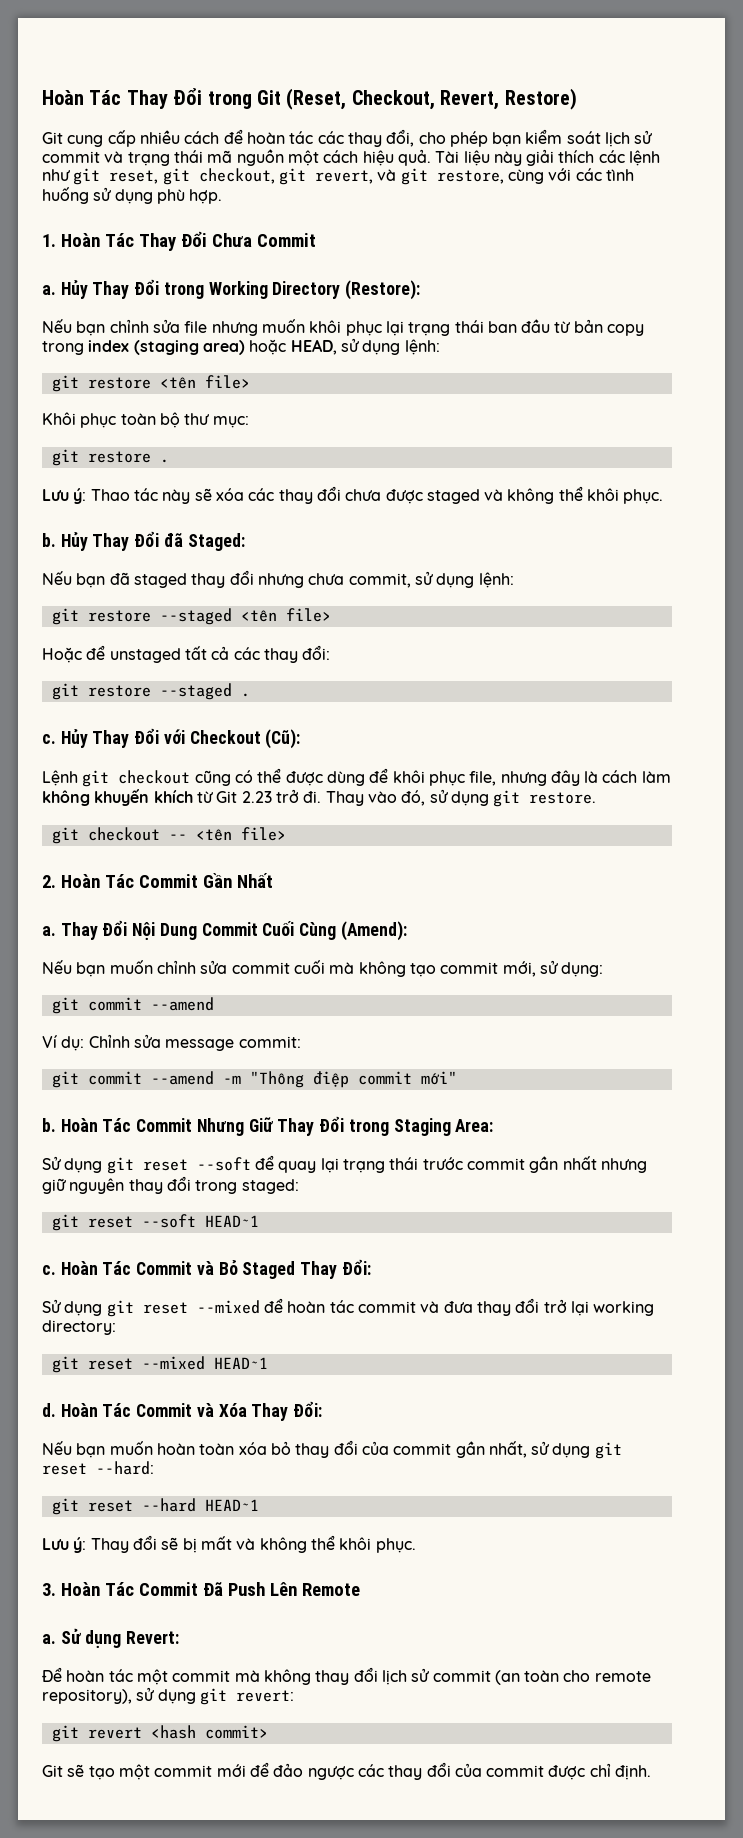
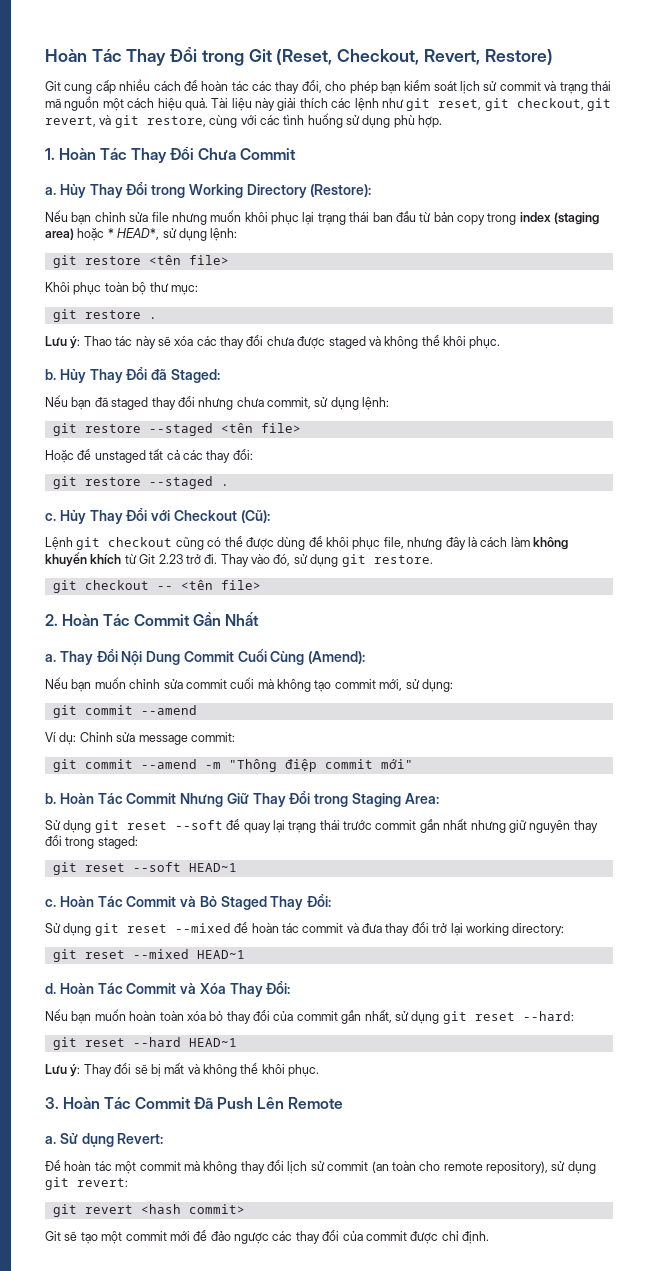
[290,339,337,355] HEAD, -> [107,228,160,240] * HEAD*,

